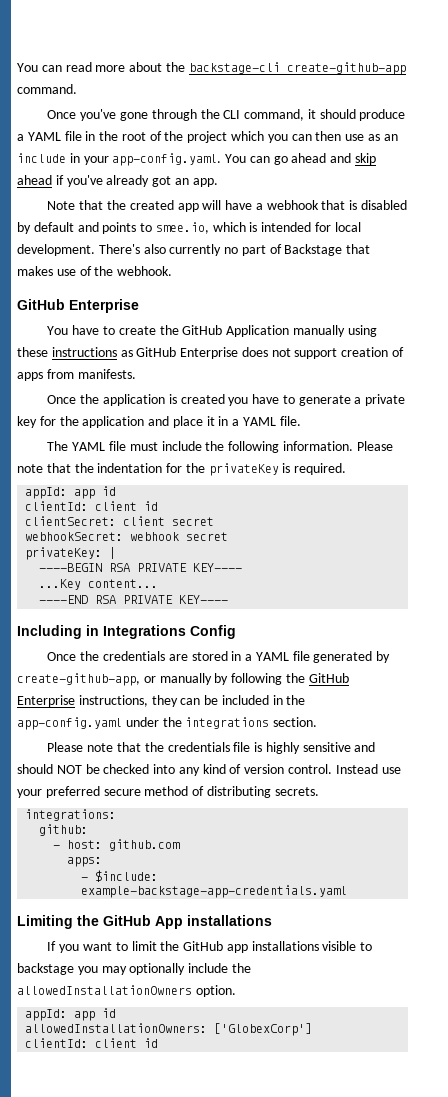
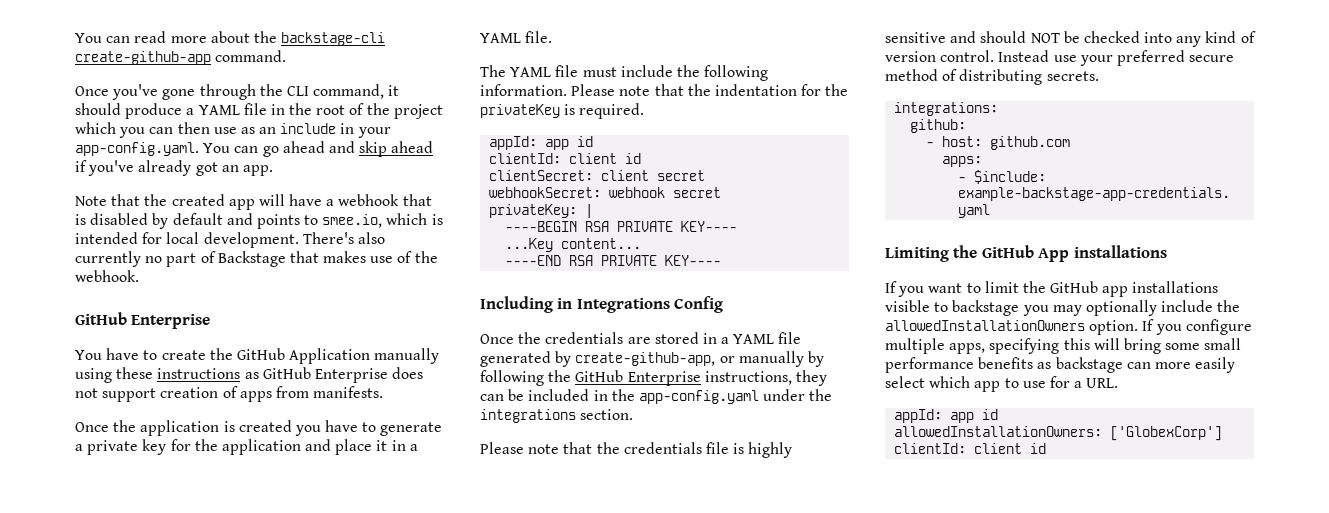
(236, 991) none -> [1142,319,1252,335] [885,338,1242,354] [885,357,1236,373] [885,376,1119,392] If you configure multiple apps, specifying this will bring some small performance benefits as backstage can more easily select which app to use for a URL.

